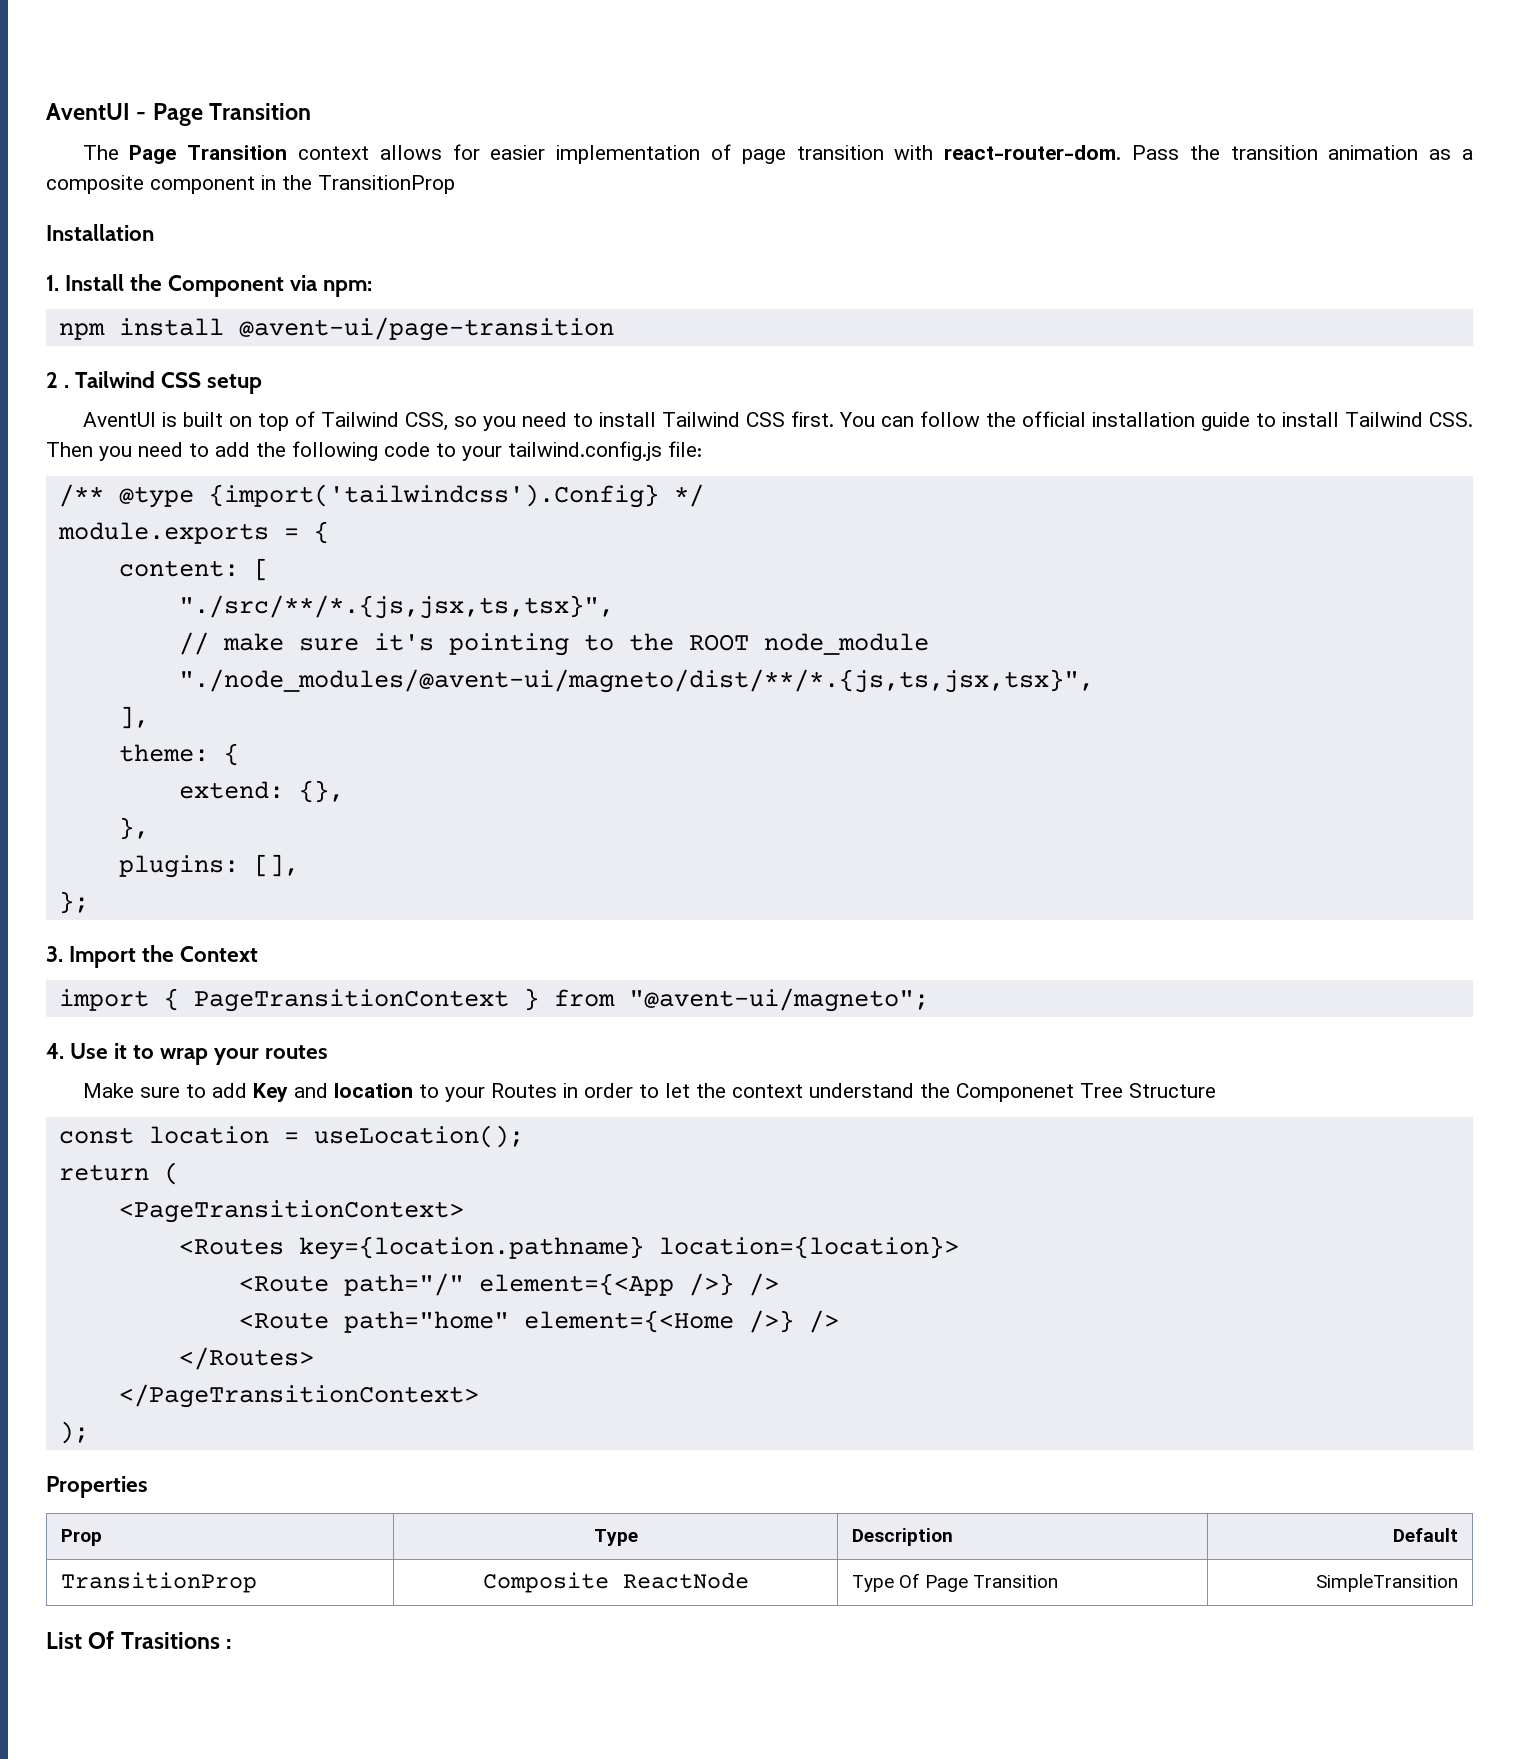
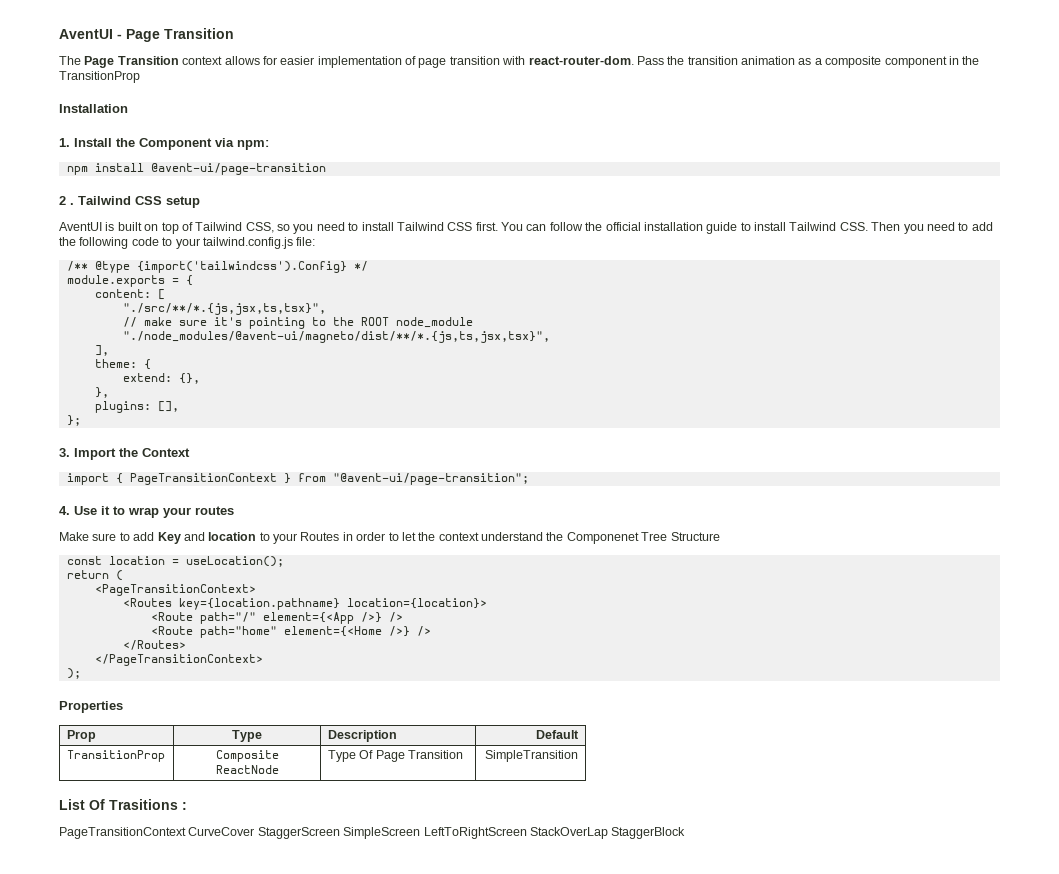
[628,988,929,1012] "@avent-ui/magneto"; -> [332,473,529,485] "@avent-ui/page-transition";
(232, 1643) none -> [59,827,686,839] // PageTransitionContext CurveCover StaggerScreen SimpleScreen LeftToRightScreen StackOverLap StaggerBlock

